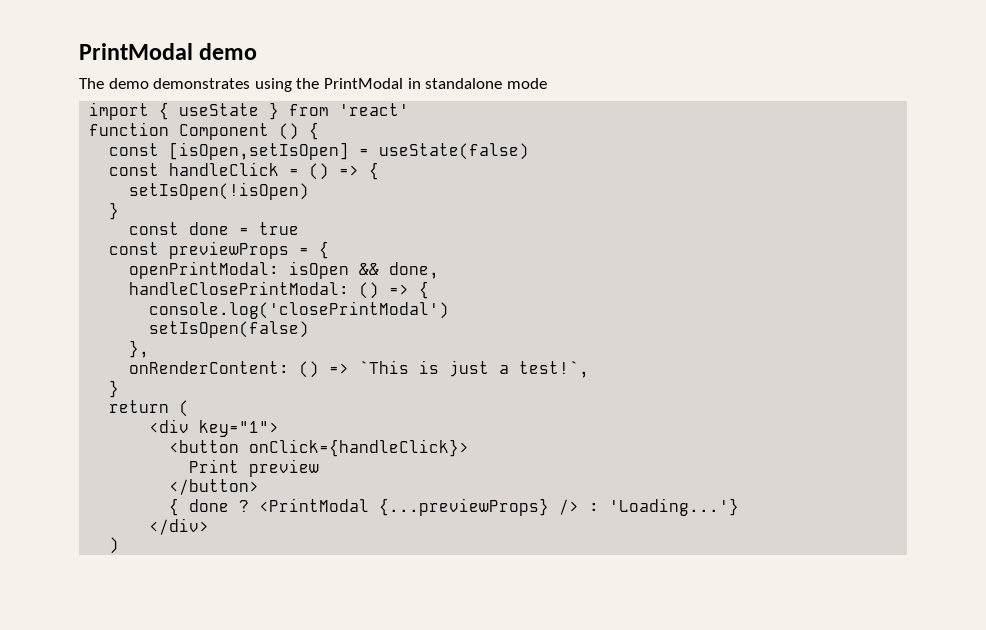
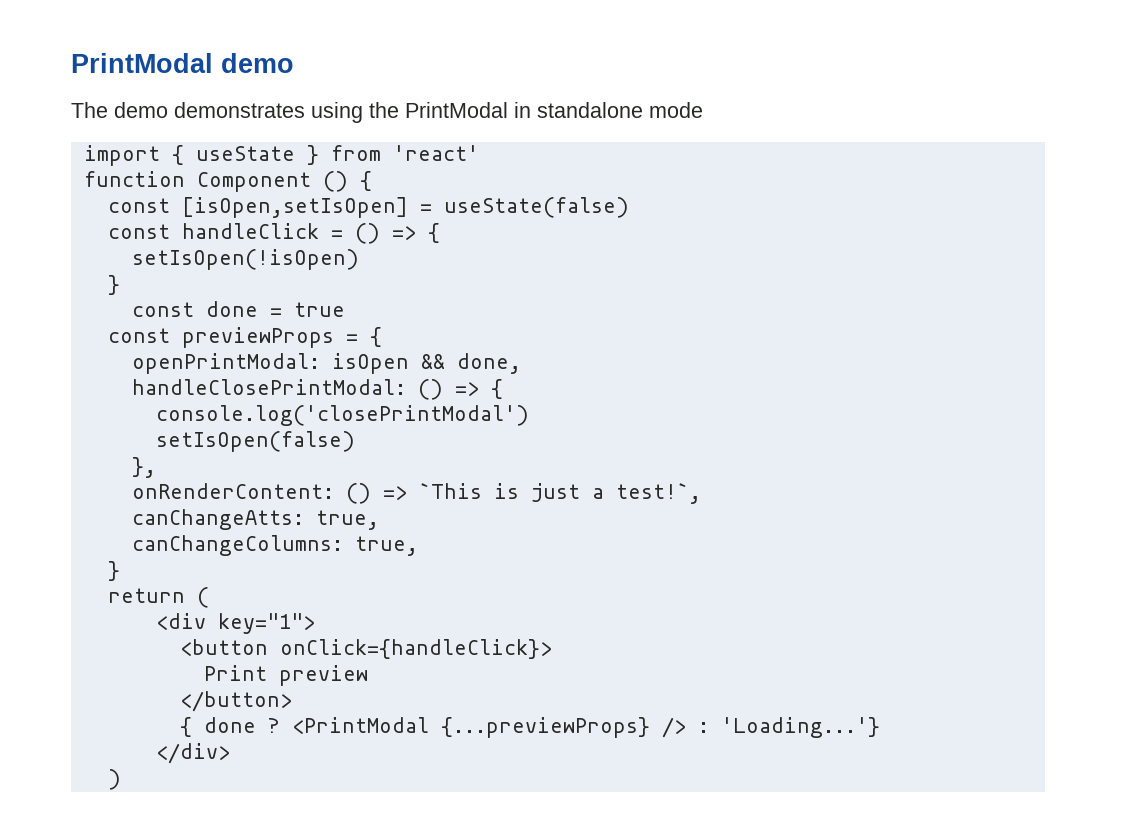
(590, 369) none -> [131,509,379,530] [131,535,418,556] // canChangeAtts: true, // canChangeColumns: true,

